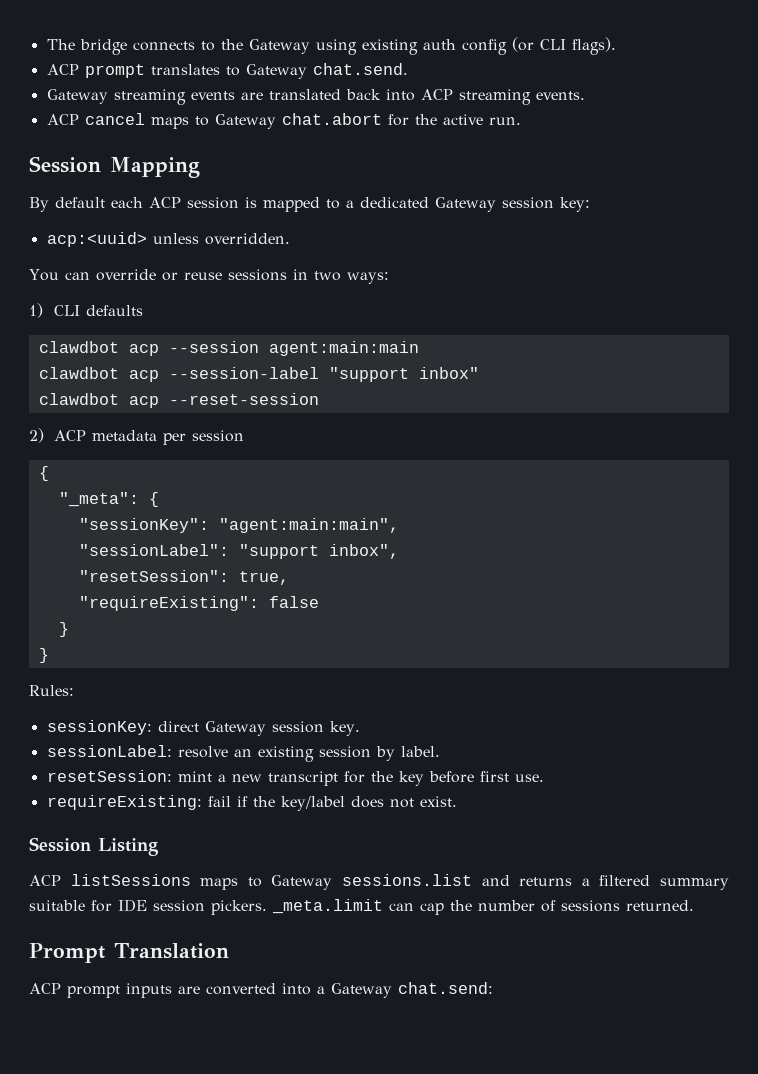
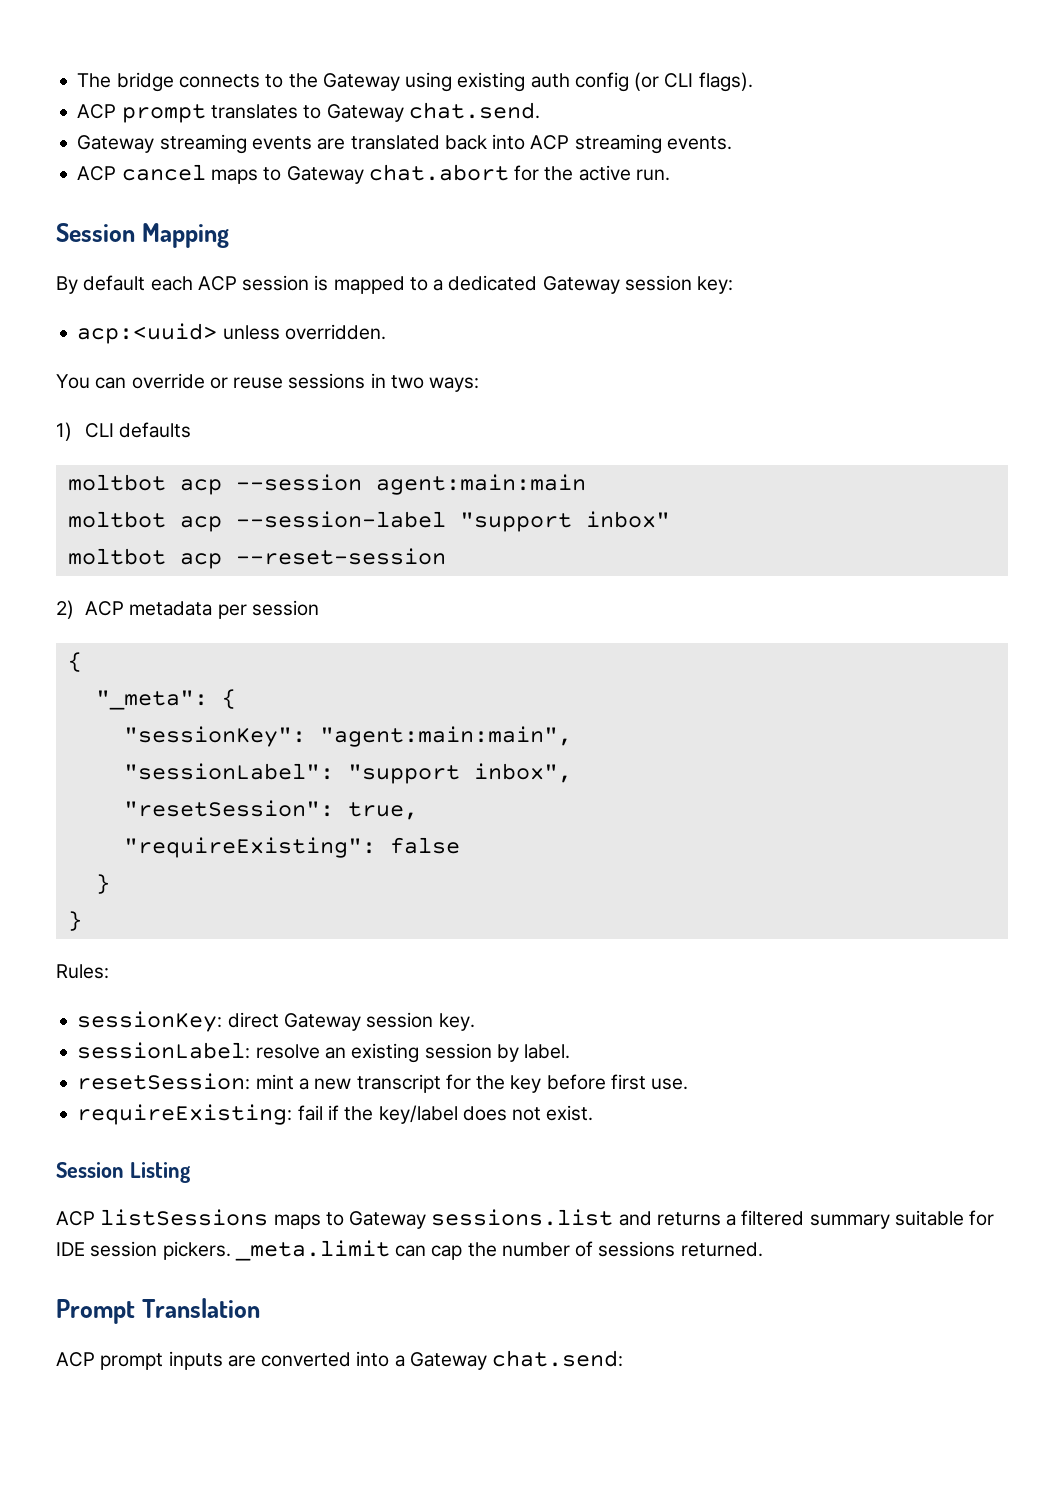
[38,341,119,353] clawdbot -> [67,474,166,491] moltbot
[38,367,119,379] clawdbot -> [67,511,166,528] moltbot
[38,393,119,405] clawdbot -> [67,548,166,565] moltbot

